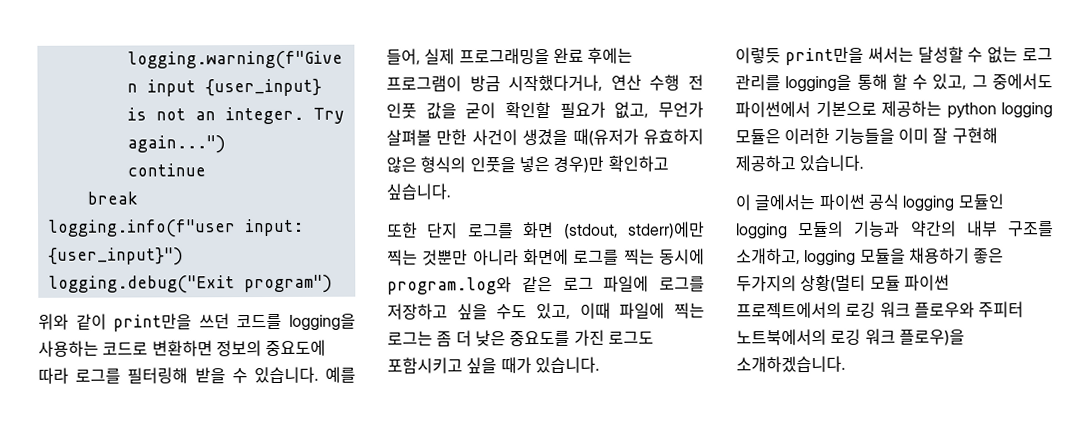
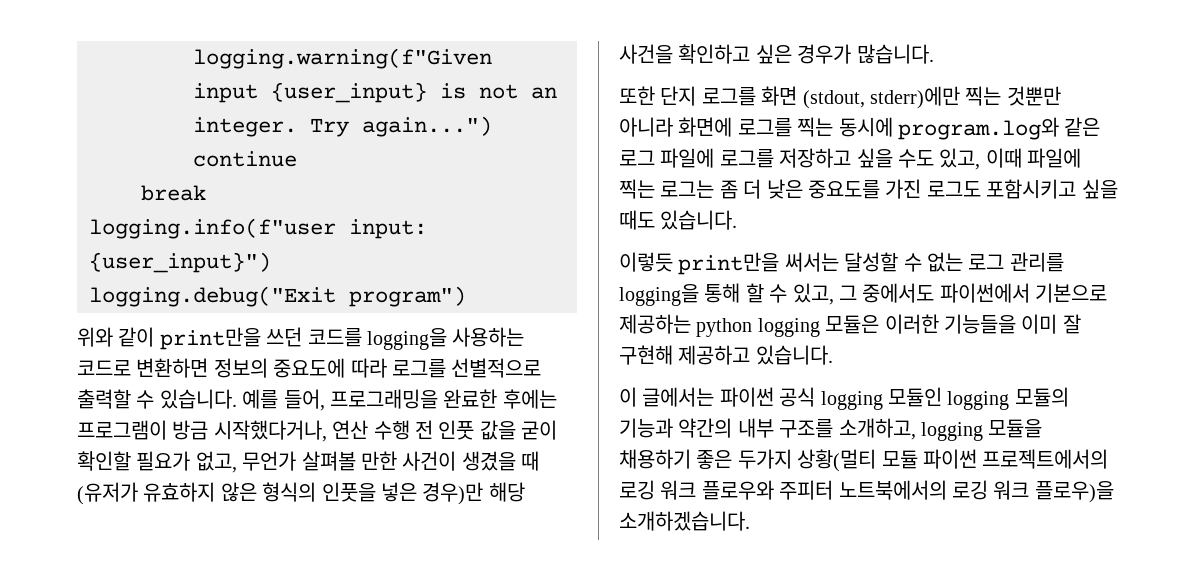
[127,367,226,384] 필터링해 받을 -> [451,358,542,378] [77,389,131,409] 선별적으로 출력할
[424,47,584,65] 실제 프로그래밍을 완료 -> [330,389,498,409] 프로그래밍을 완료한
[572,128,639,146] 때(유저가 -> [521,451,540,471] [77,482,138,505] 때 (유저가
[607,155,669,172] [386,183,451,200] 확인하고 싶습니다. -> [488,482,525,502] [619,44,934,64] 해당 사건을 확인하고 싶은 경우가 많습니다.
[500,357,532,374] 때가 -> [619,210,655,230] 때도
[736,275,797,292] 두가지의 -> [737,449,792,469] 두가지

